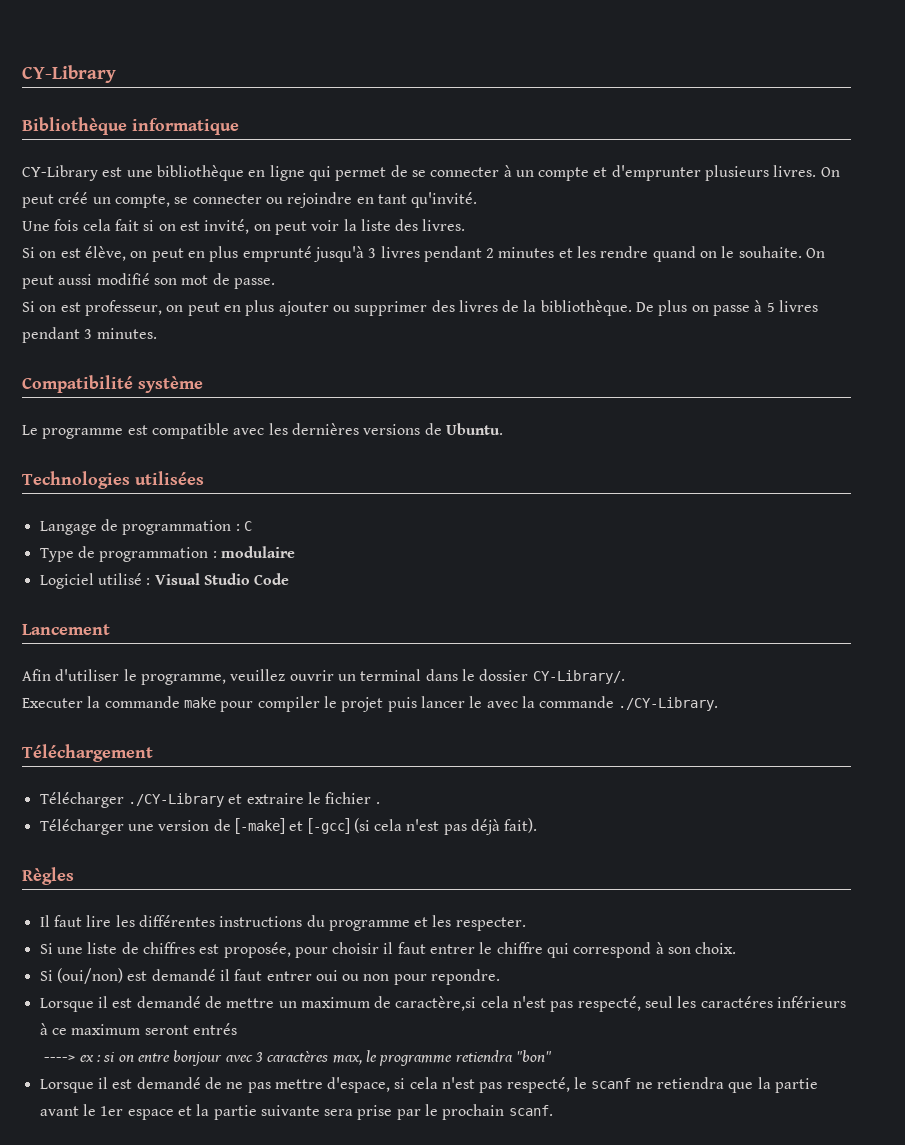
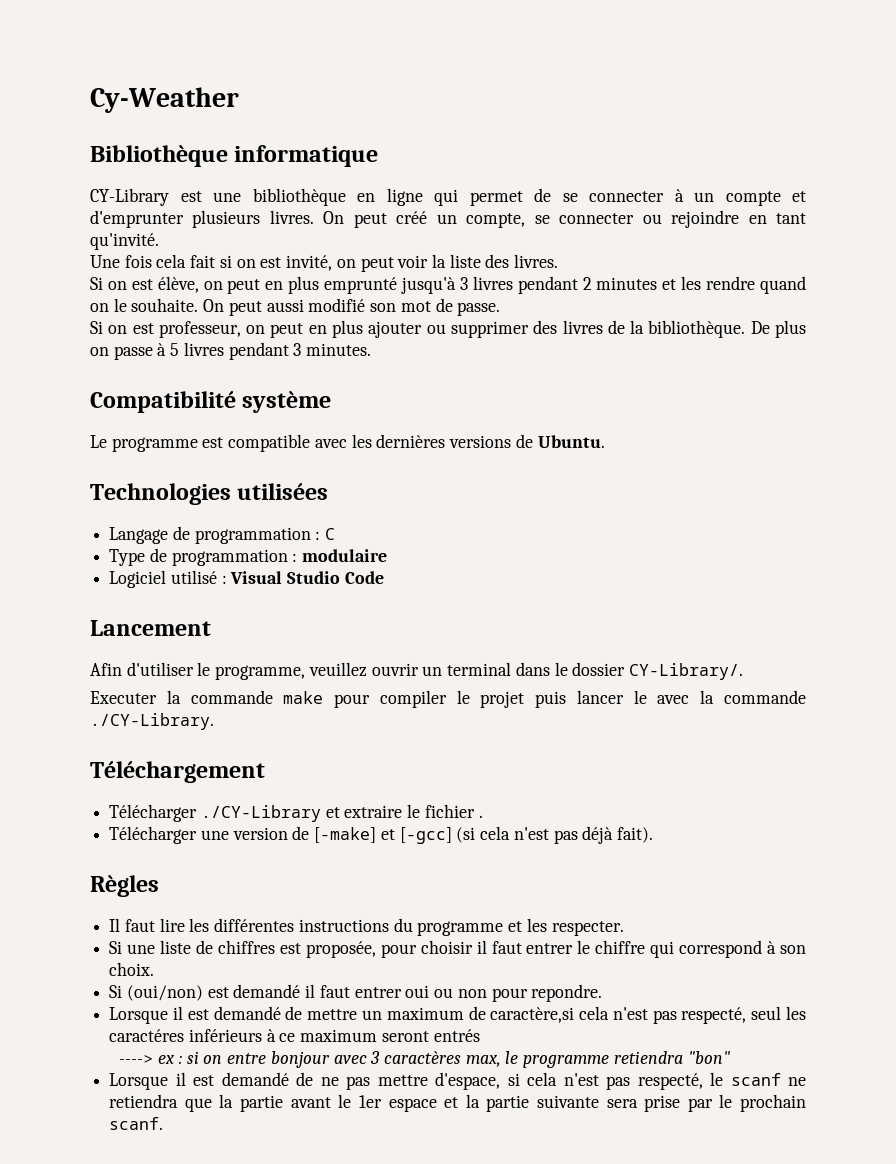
[22,65,116,83] CY-Library -> [90,87,239,113] Cy-Weather

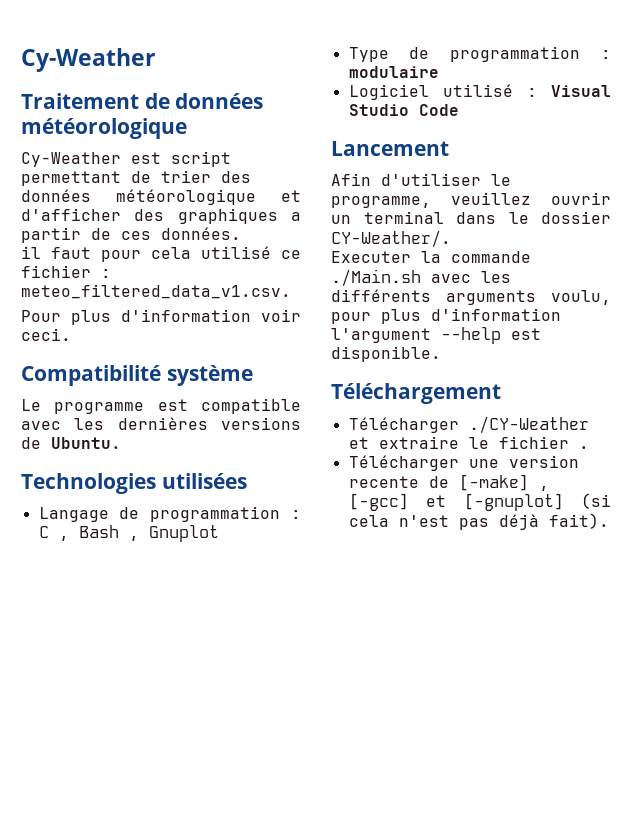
[90,145,379,167] [90,188,806,206] [90,210,806,228] [90,233,159,250] [90,254,559,272] [90,276,807,294] [90,298,501,316] [90,320,806,338] [90,342,372,360] Bibliothèque informatique // CY-Library est une bibliothèque en ligne qui permet de se connecter à un compte et d'emprunter plusieurs livres. On peut créé un compte, se connecter ou rejoindre en tant qu'invité. // Une fois cela fait si on est invité, on peut voir la liste des livres. // Si on est élève, on peut en plus emprunté jusqu'à 3 livres pendant 2 minutes et les rendre quand on le souhaite. On peut aussi modifié son mot de passe. // Si on est professeur, on peut en plus ajouter ou supprimer des livres de la bibliothèque. De plus on passe à 5 livres pendant 3 minutes. -> [21,93,264,109] [21,118,187,139] [21,151,231,167] [21,170,251,186] [21,189,301,205] [21,208,301,224] [21,227,241,243] [21,246,301,262] [21,265,111,278] [21,284,291,299] [21,309,301,325] [21,328,71,341] Traitement de données météorologique // Cy-Weather est script permettant de trier des données météorologique et d'afficher des graphiques a partir de ces données. // il faut pour cela utilisé ce fichier : meteo_filtered_data_v1.csv. // Pour plus d'information voir ceci.
(336, 534) none -> [58,525,219,542] , Bash , Gnuplot
[628,663,743,680] CY-Library/. -> [331,230,451,248] CY-Weather/.
[283,690,806,708] [90,713,214,730] make pour compiler le projet puis lancer le avec la commande ./CY-Library. -> [331,269,511,287] [331,289,611,305] [331,308,561,324] [331,327,541,344] [331,346,441,362] ./Main.sh avec les différents arguments voulu, pour plus d'information l'argument --help est disponible.
[200,805,321,822] ./CY-Library -> [468,416,589,434] ./CY-Weather
(288, 833) none -> [348,476,419,488] recente
[380,827,452,844] et [-gcc] -> [538,486,549,491] [348,493,564,511] , [-gcc] et [-gnuplot]
[90,875,159,897] [109,918,624,936] [109,940,806,958] [109,962,155,976] [109,984,603,1002] [109,1006,806,1024] [109,1029,480,1042] [119,1051,730,1068] [109,1072,806,1090] [109,1094,806,1112] [109,1117,164,1130] // Règles // Il faut lire les différentes instructions du programme et les respecter. // Si une liste de chiffres est proposée, pour choisir il faut entrer le chiffre qui correspond à son choix. // Si (oui/non) est demandé il faut entrer oui ou non pour repondre. // Lorsque il est demandé de mettre un maximum de caractère,si cela n'est pas respecté, seul les caractéres inférieurs à ce maximum seront entrés // ----> ex : si on entre bonjour avec 3 caractères max, le programme retiendra "bon" // Lorsque il est demandé de ne pas mettre d'espace, si cela n'est pas respecté, le scanf ne retiendra que la partie avant le 1er espace et la partie suivante sera prise par le prochain scanf. -> (609, 521) none

